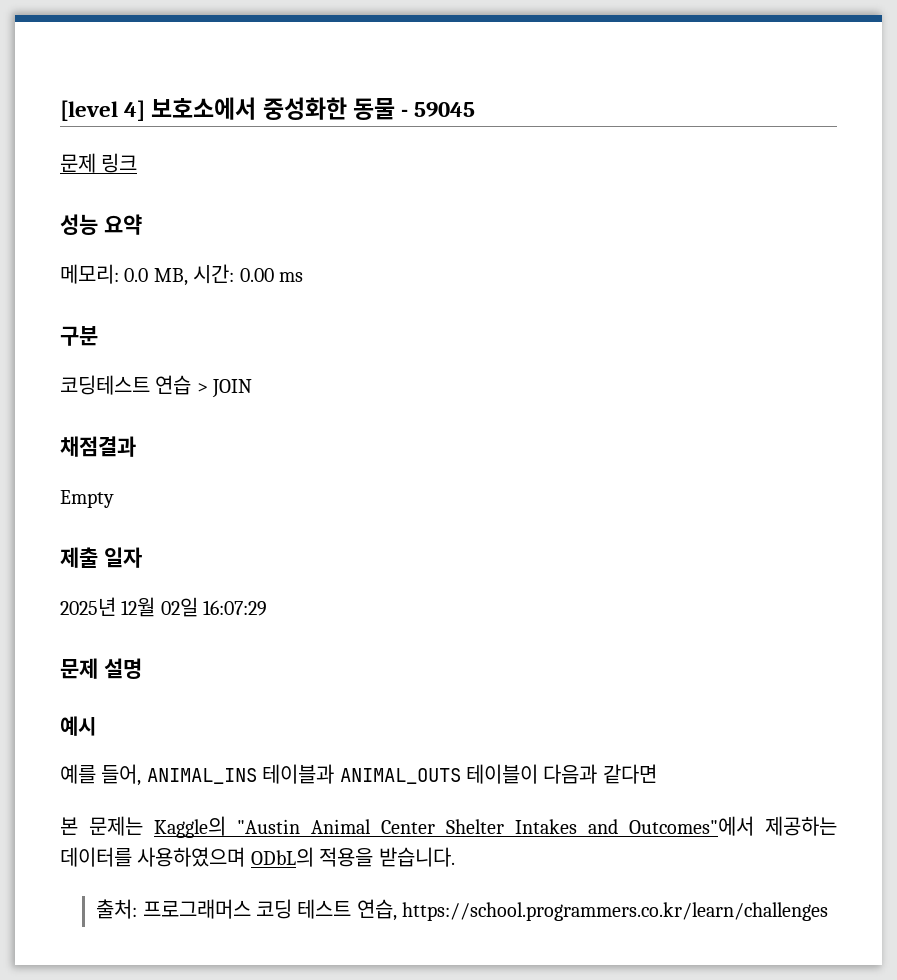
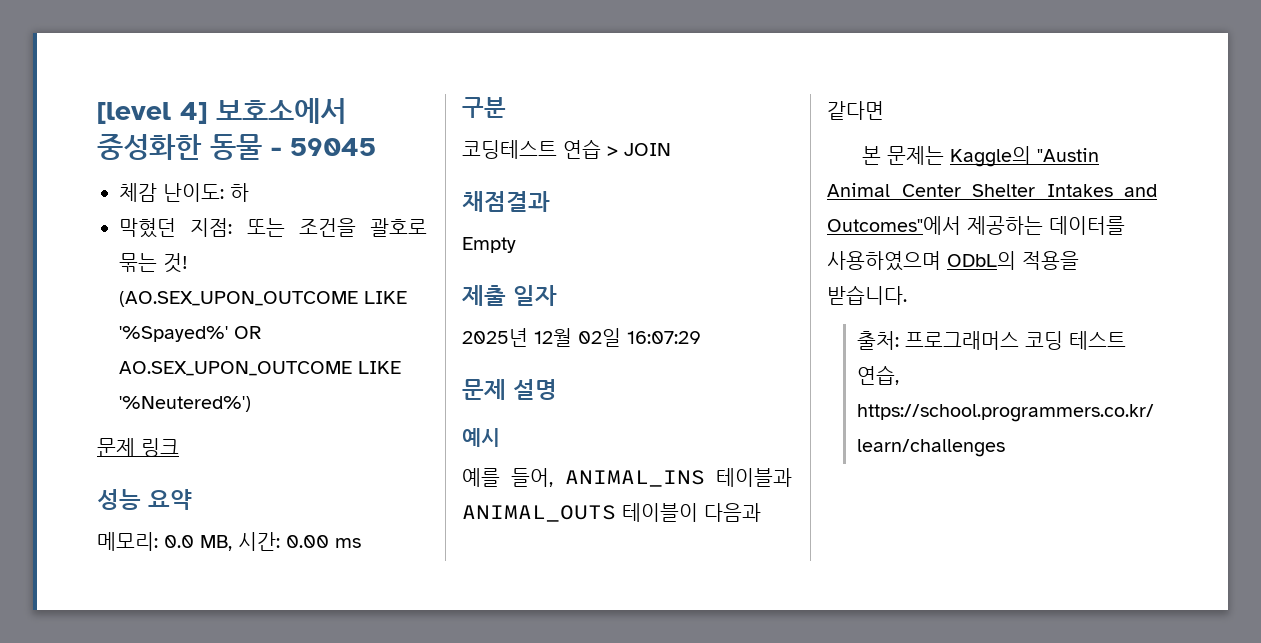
(476, 109) none -> [119,183,249,202] [119,218,427,238] [119,253,188,273] [119,291,407,307] [119,326,261,342] [119,361,401,376] [119,396,251,412] // 체감 난이도: 하 // 막혔던 지점: 또는 조건을 괄호로 묶는 것! (AO.SEX_UPON_OUTCOME LIKE '%Spayed%' OR AO.SEX_UPON_OUTCOME LIKE '%Neutered%')

